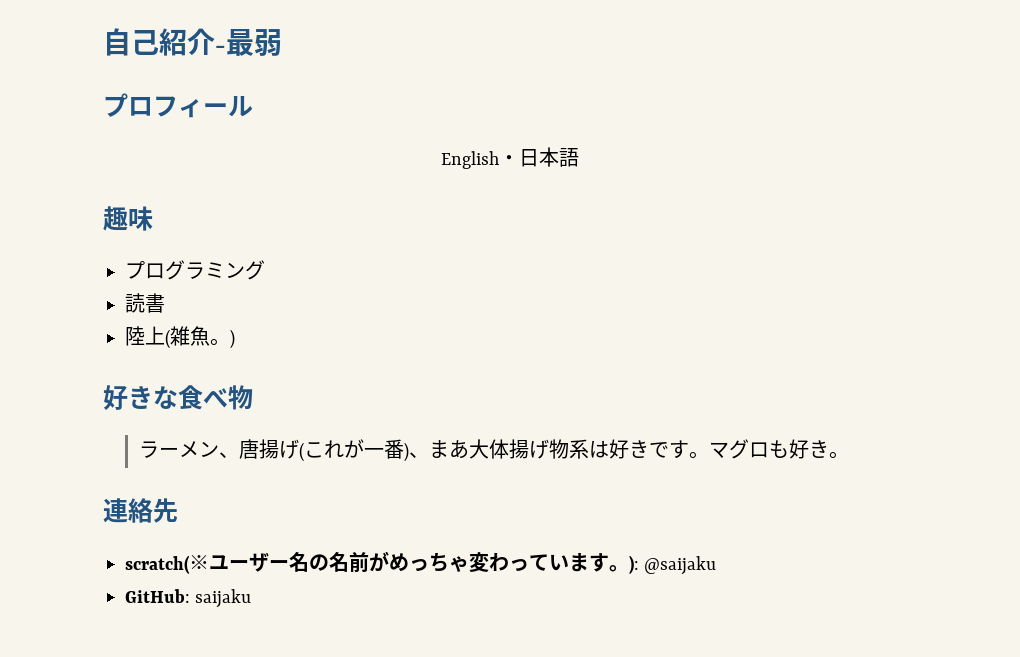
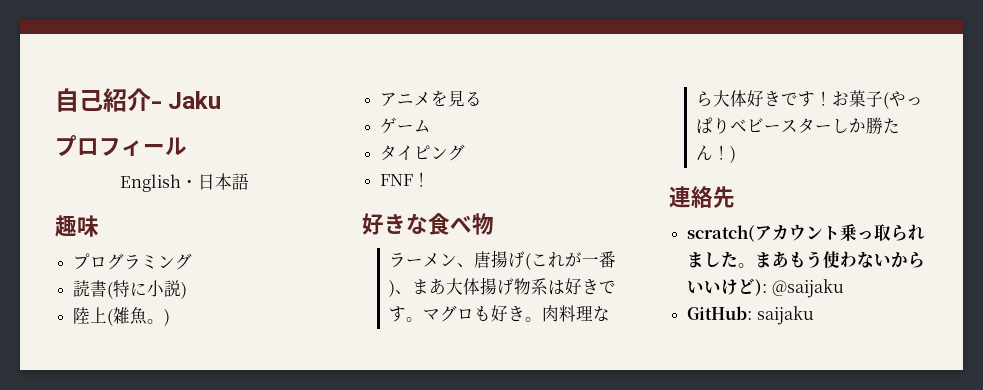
[226,29,282,56] 最弱 -> [168,91,222,109] Jaku
(165, 303) none -> [107,280,188,299] (特に小説)
(235, 339) none -> [380,90,483,107] [380,117,432,134] [380,144,466,161] [380,172,431,187] // アニメを見る // ゲーム // タイピング // FNF！
[103,498,178,523] [125,551,629,574] // 連絡先 // scratch(※ユーザー名の名前がめっちゃ変わっています。 -> [541,305,610,322] [695,90,923,109] [695,117,900,135] [695,145,736,163] [669,186,735,208] [687,224,926,242] [687,251,926,268] [687,278,756,295] 肉料理なら大体好きです！お菓子(やっぱりベビースターしか勝たん！) // 連絡先 // scratch(アカウント乗っ取られました。まあもう使わないからいいけど

